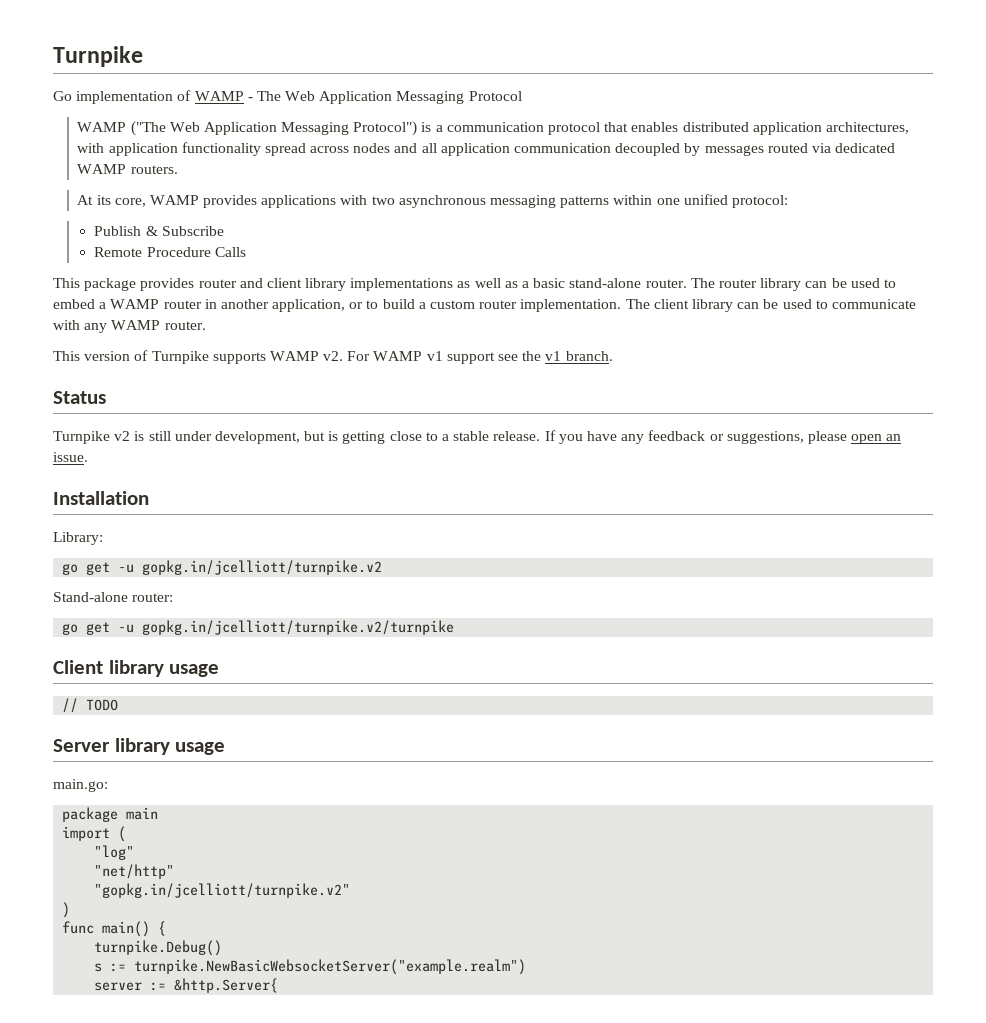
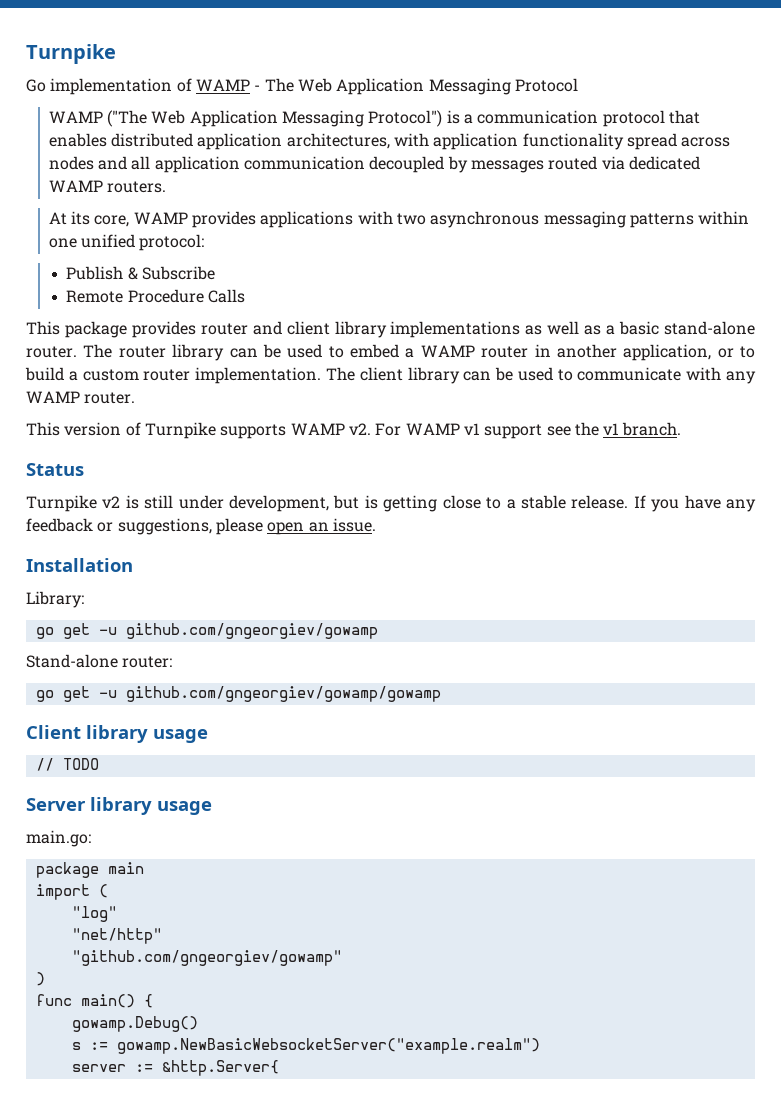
[142,560,383,575] gopkg.in/jcelliott/turnpike.v2 -> [125,623,378,639] github.com/gngeorgiev/gowamp
[142,620,455,635] gopkg.in/jcelliott/turnpike.v2/turnpike -> [125,686,441,702] github.com/gngeorgiev/gowamp/gowamp
[94,883,351,898] "gopkg.in/jcelliott/turnpike.v2" -> [71,950,342,966] "github.com/gngeorgiev/gowamp"
[94,940,223,956] turnpike.Debug() -> [71,1016,198,1032] gowamp.Debug()
[134,959,527,975] turnpike.NewBasicWebsocketServer("example.realm") -> [116,1038,540,1054] gowamp.NewBasicWebsocketServer("example.realm")

